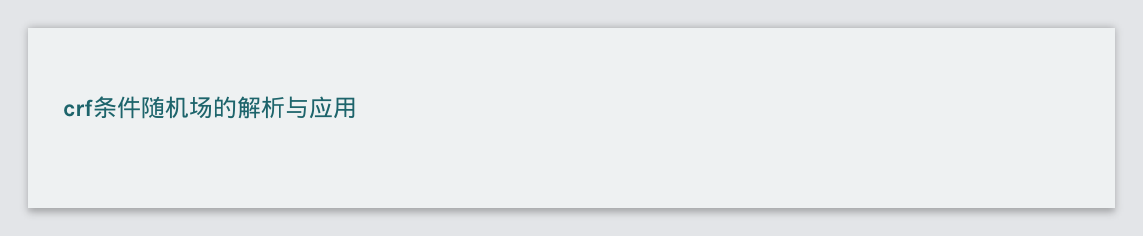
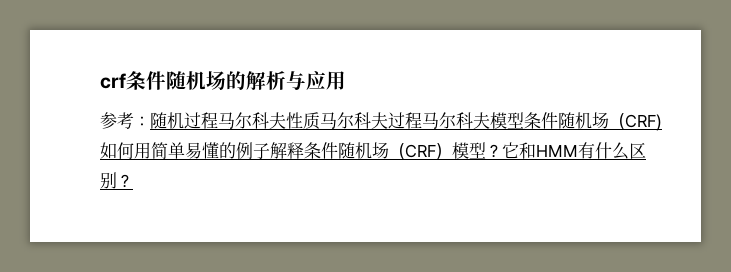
(357, 108) none -> [100,112,662,131] [100,142,646,160] [100,172,133,189] // 参考：随机过程马尔科夫性质马尔科夫过程马尔科夫模型条件随机场（CRF)如何用简单易懂的例子解释条件随机场（CRF）模型？它和HMM有什么区别？

